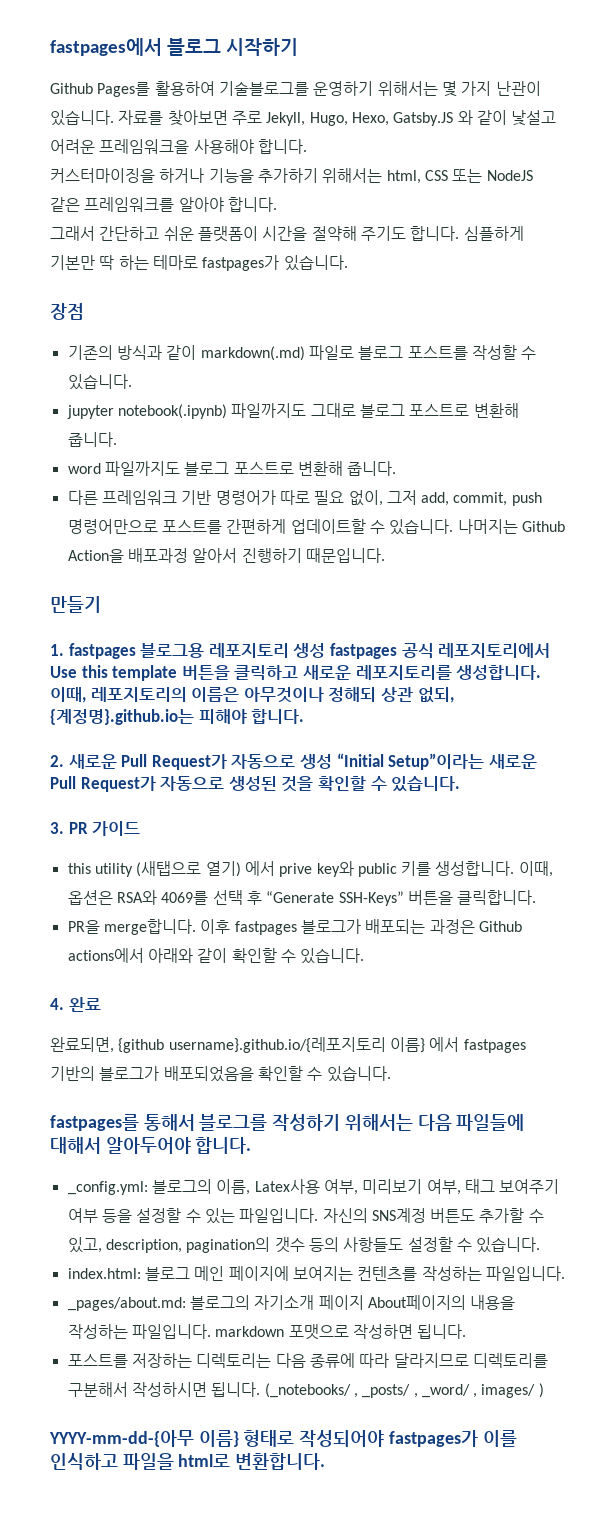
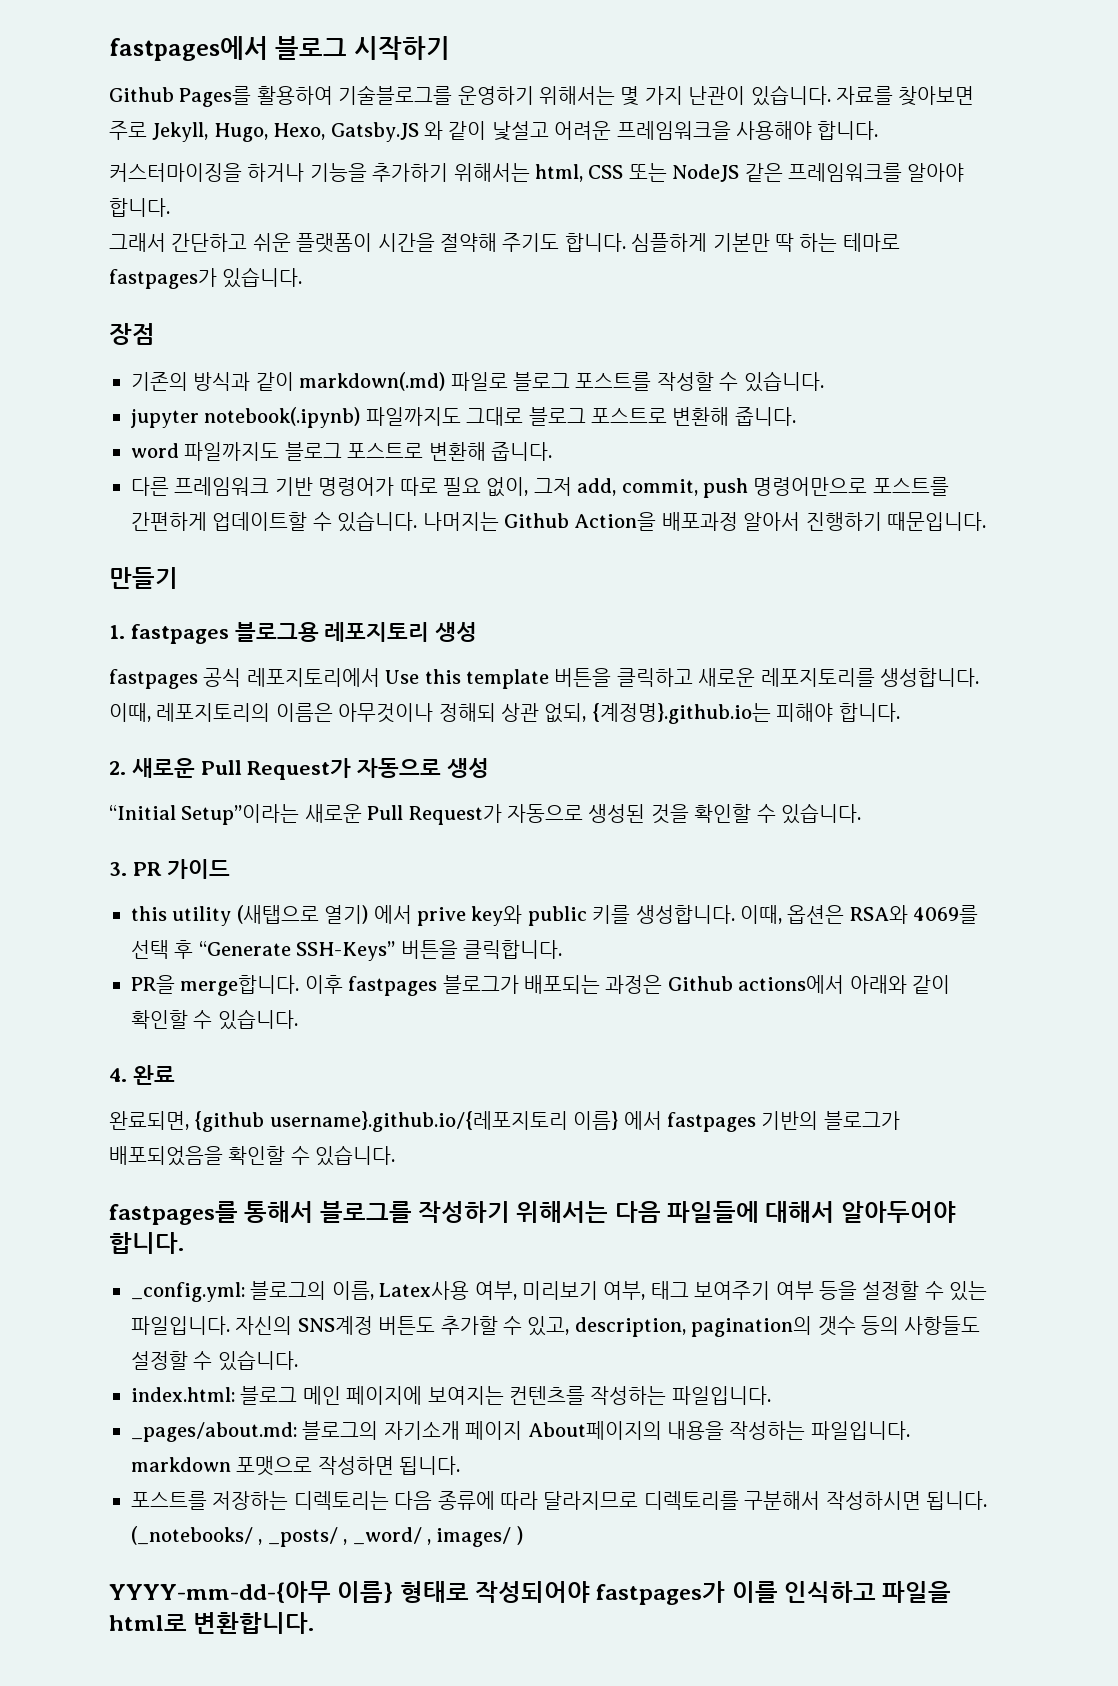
(326, 650) none -> (478, 632) //
(332, 761) none -> (490, 768) //

